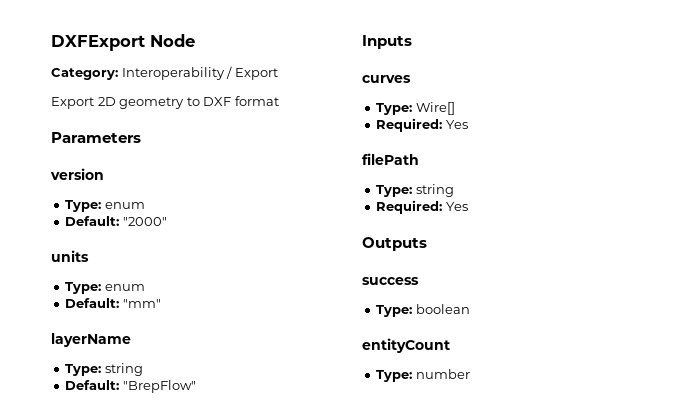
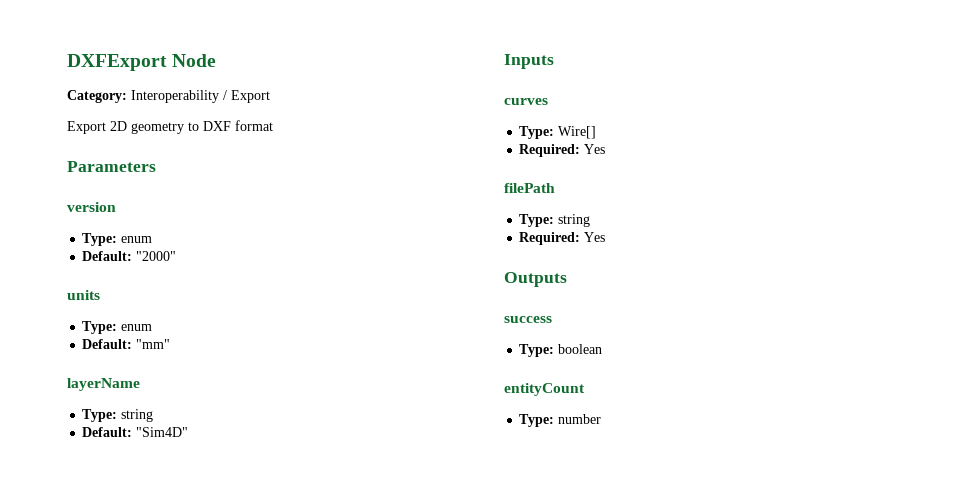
[122,380,196,393] "BrepFlow" -> [136,427,189,437] "Sim4D"

